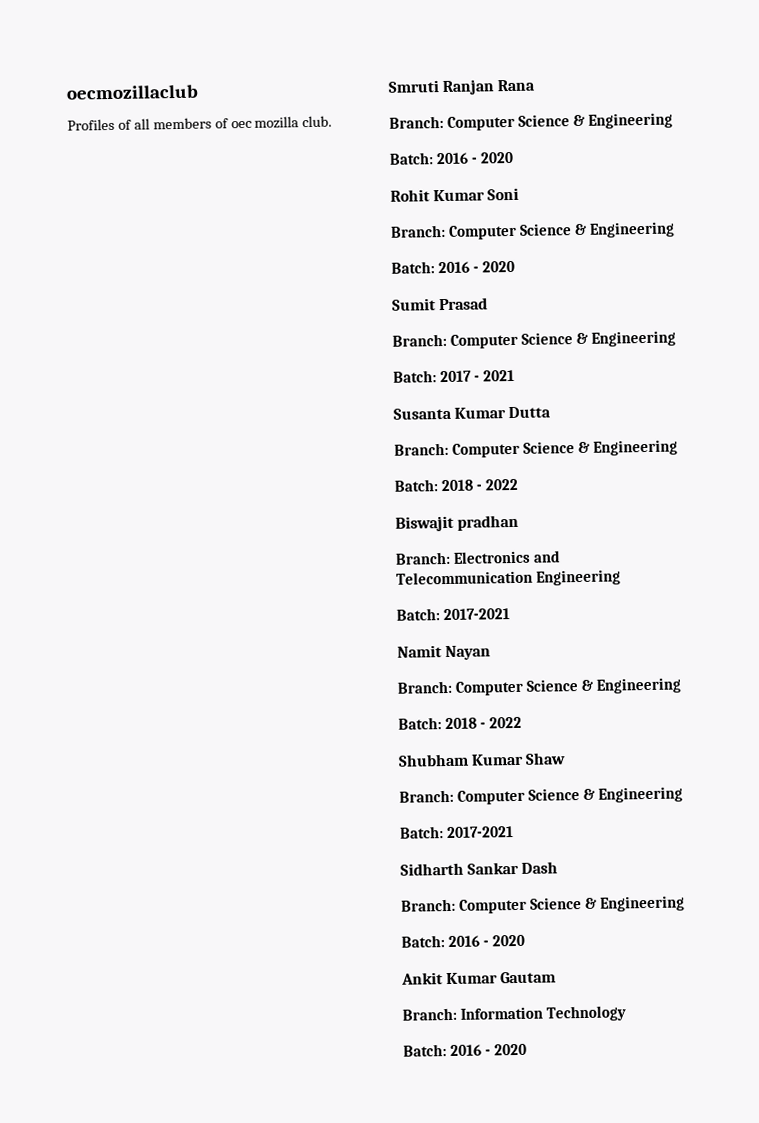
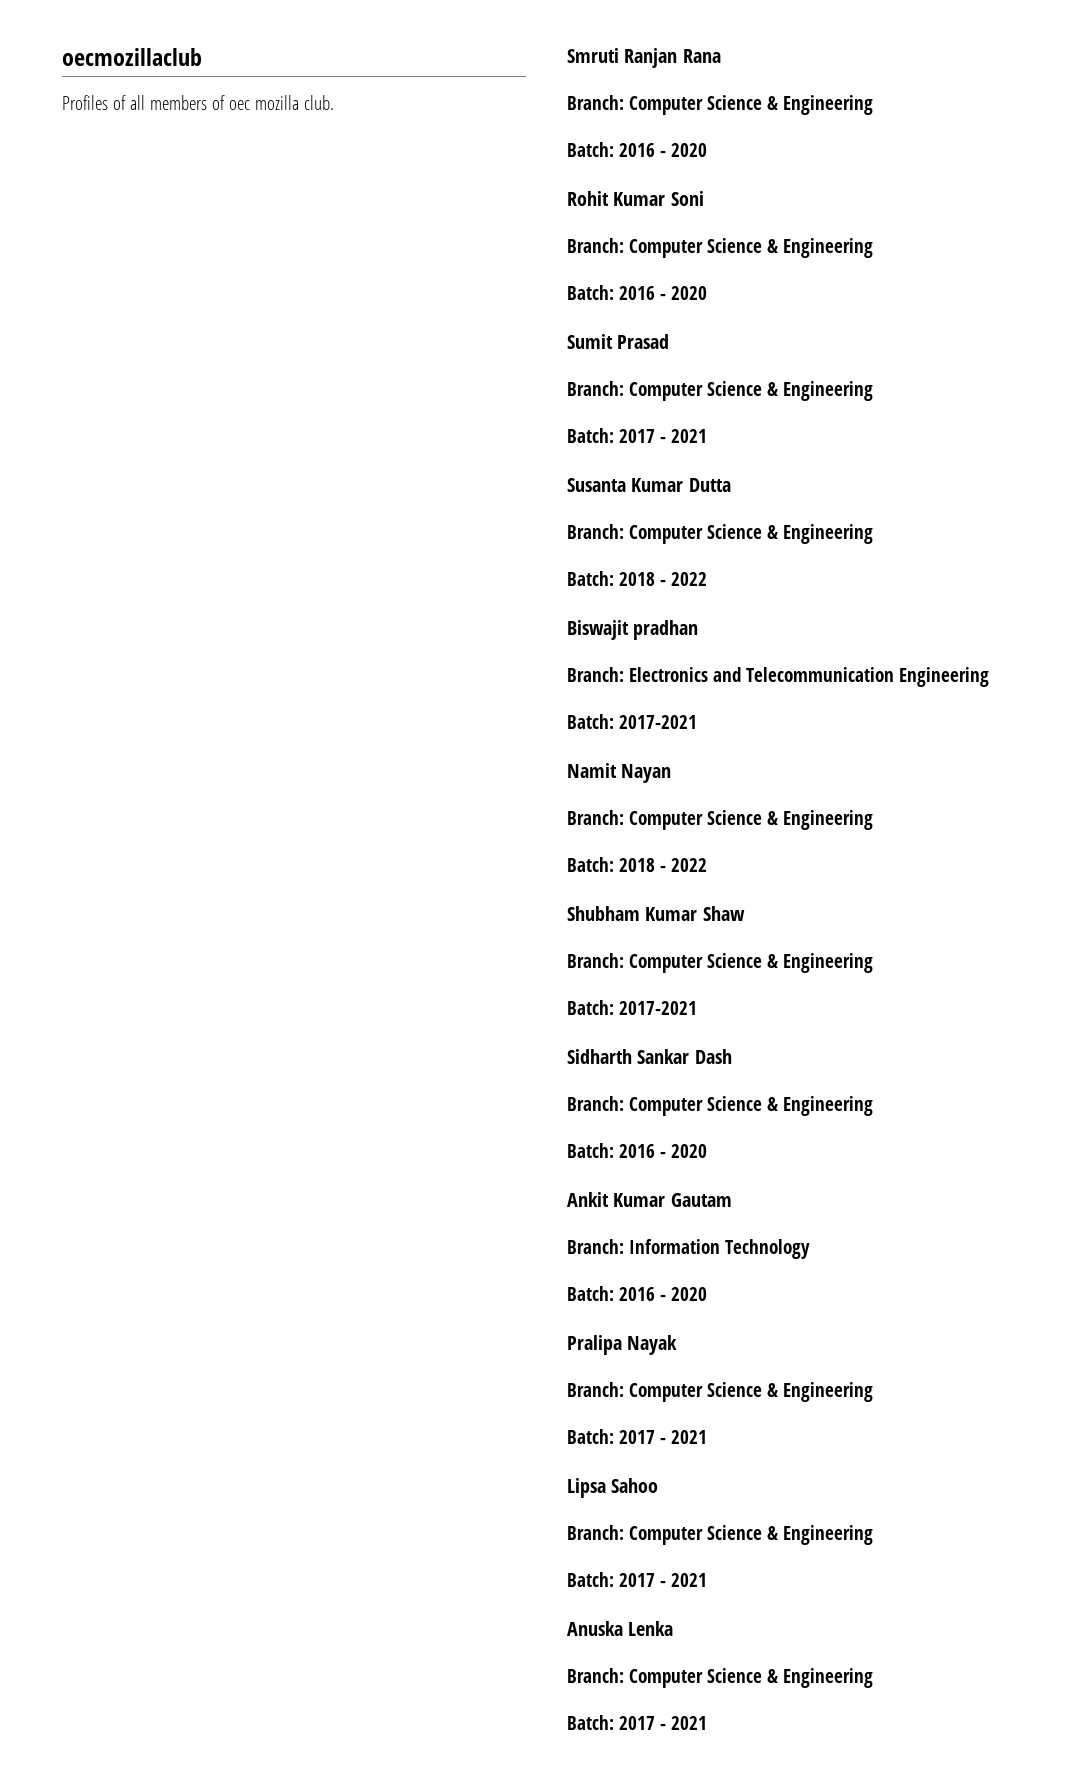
(527, 1049) none -> [567,1335,678,1355] [567,1382,873,1402] [567,1429,707,1444] [567,1478,659,1498] [567,1525,873,1545] [567,1572,707,1587] [567,1621,674,1636] [567,1668,873,1688] [567,1715,707,1730] // Pralipa Nayak // Branch: Computer Science & Engineering // Batch: 2017 - 2021 // Lipsa Sahoo // Branch: Computer Science & Engineering // Batch: 2017 - 2021 // Anuska Lenka // Branch: Computer Science & Engineering // Batch: 2017 - 2021

